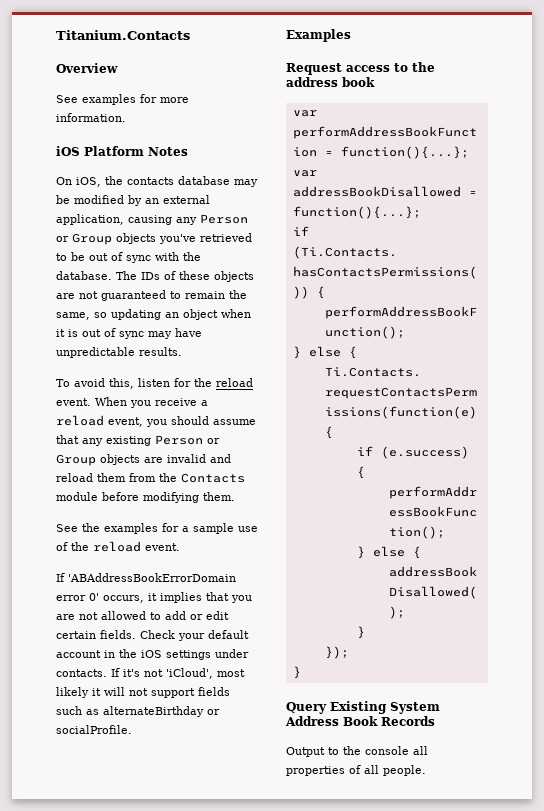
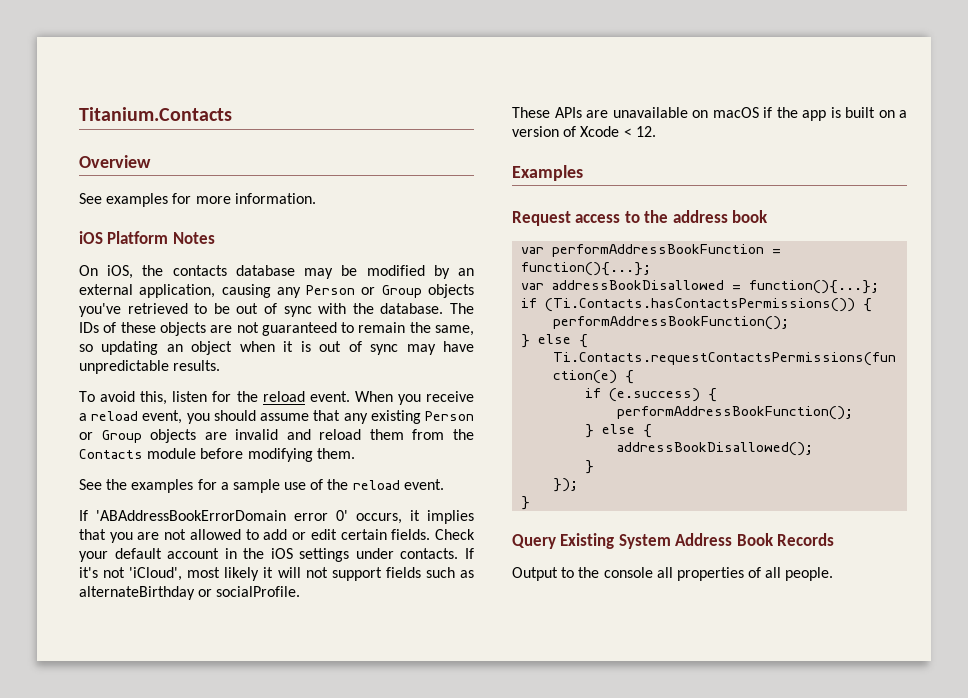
(132, 729) none -> [512,107,907,121] [512,126,656,137] // These APIs are unavailable on macOS if the app is built on a version of Xcode < 12.

